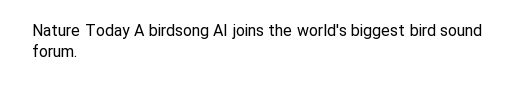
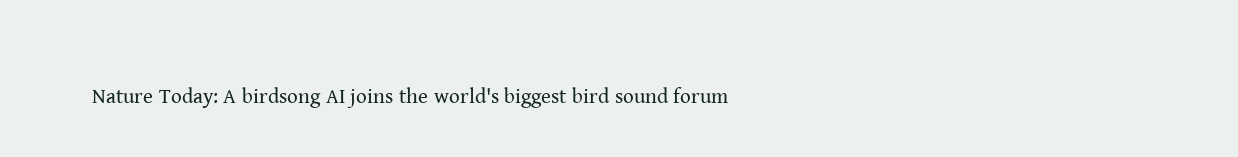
[84,24,130,39] Today -> [158,87,218,108] Today:
[32,43,77,57] forum. -> [673,87,729,103] forum

